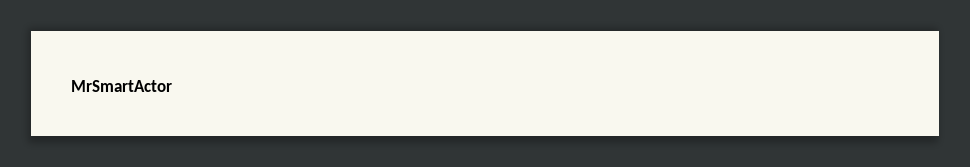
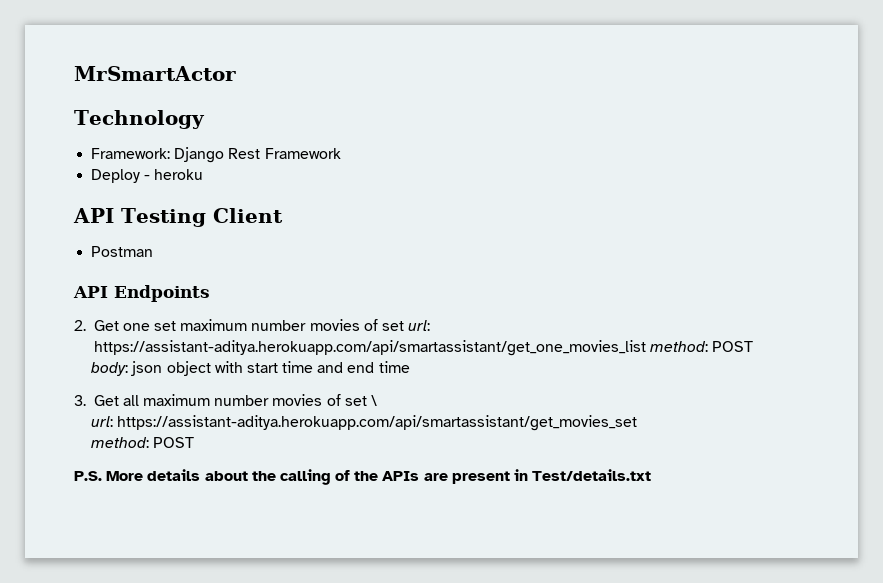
(172, 86) none -> [74,110,205,129] [91,147,341,163] [91,169,204,183] [73,208,283,227] [91,246,154,257] [73,285,210,302] [74,319,431,331] [93,340,754,356] [91,361,410,376] [74,394,378,406] [91,415,638,431] [91,437,195,448] [74,469,652,485] // Technology // Framework: Django Rest Framework // Deploy - heroku // API Testing Client // Postman // API Endpoints // 2. Get one set maximum number movies of set url: https://assistant-aditya.herokuapp.com/api/smartassistant/get_one_movies_list method: POST // body: json object with start time and end time // 3. Get all maximum number movies of set \ // url: https://assistant-aditya.herokuapp.com/api/smartassistant/get_movies_set // method: POST // P.S. More details about the calling of the APIs are present in Test/details.txt

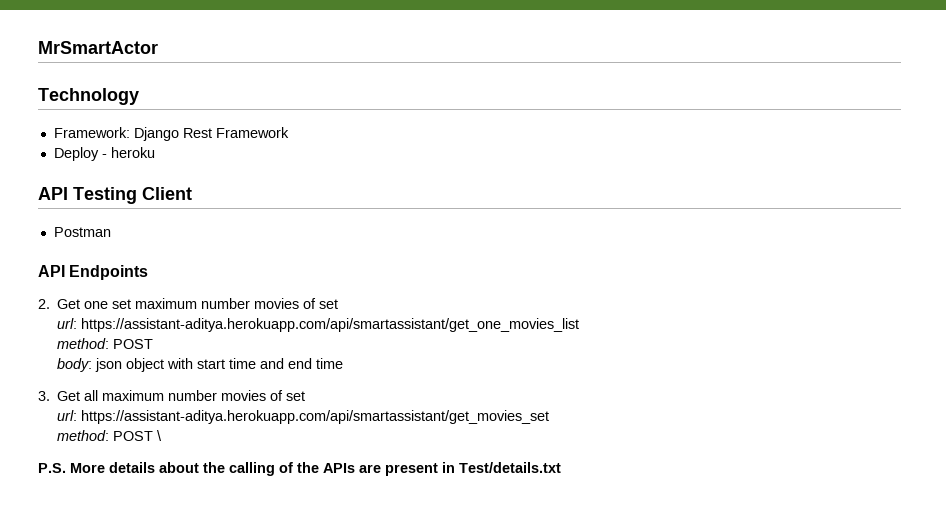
(405, 326) none -> (339, 304) //
(646, 348) none -> (579, 325) //
[371,395,378,406] \ -> (306, 396) none
(195, 442) none -> [156,430,162,441] \

